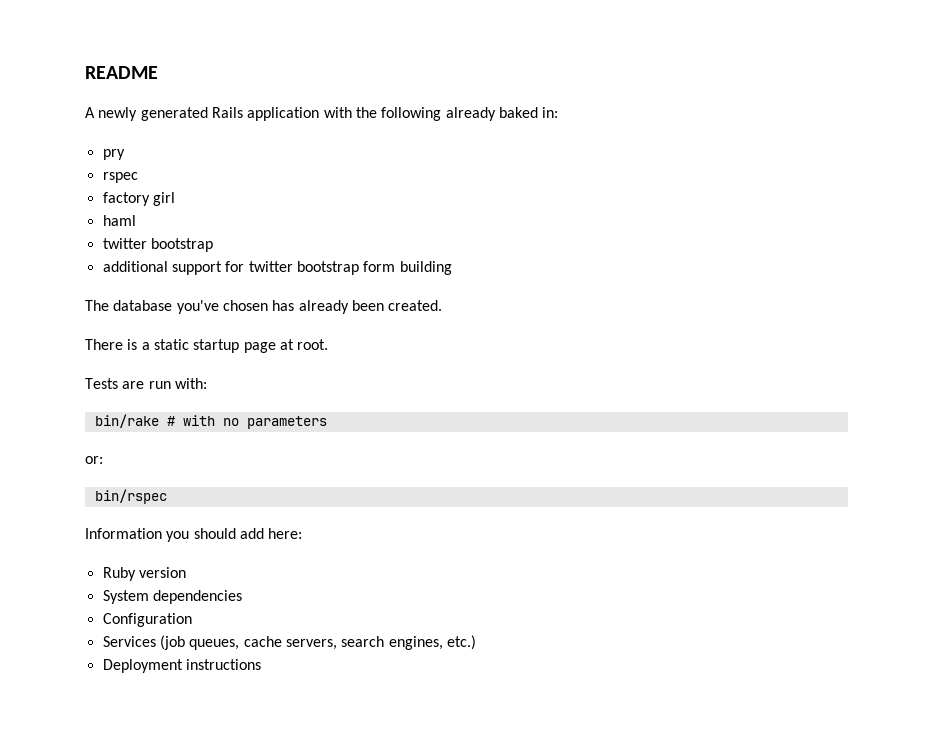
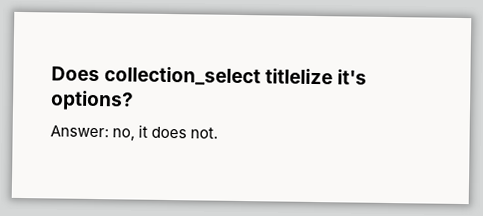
[85,66,158,79] [85,107,559,121] [102,149,125,160] [102,172,138,183] [102,192,175,206] [102,215,136,226] [102,238,213,252] [102,261,452,275] [85,300,443,314] [85,339,329,353] [85,378,207,389] [94,414,327,429] [85,456,103,464] [94,489,167,504] [85,528,303,542] [102,567,186,581] [102,590,242,604] [102,613,192,627] [102,635,476,650] [102,659,261,673] README // A newly generated Rails application with the following already baked in: // pry // rspec // factory girl // haml // twitter bootstrap // additional support for twitter bootstrap form building // The database you've chosen has already been created. // There is a static startup page at root. // Tests are run with: // bin/rake # with no parameters // or: // bin/rspec // Information you should add here: // Ruby version // System dependencies // Configuration // Services (job queues, cache servers, search engines, etc.) // Deployment instructions -> [51,66,368,87] [50,90,134,111] [50,124,219,141] Does collection_select titlelize it's options? // Answer: no, it does not.

